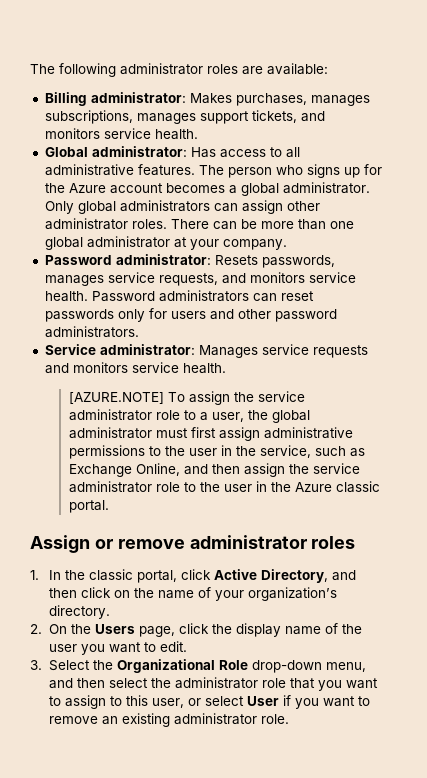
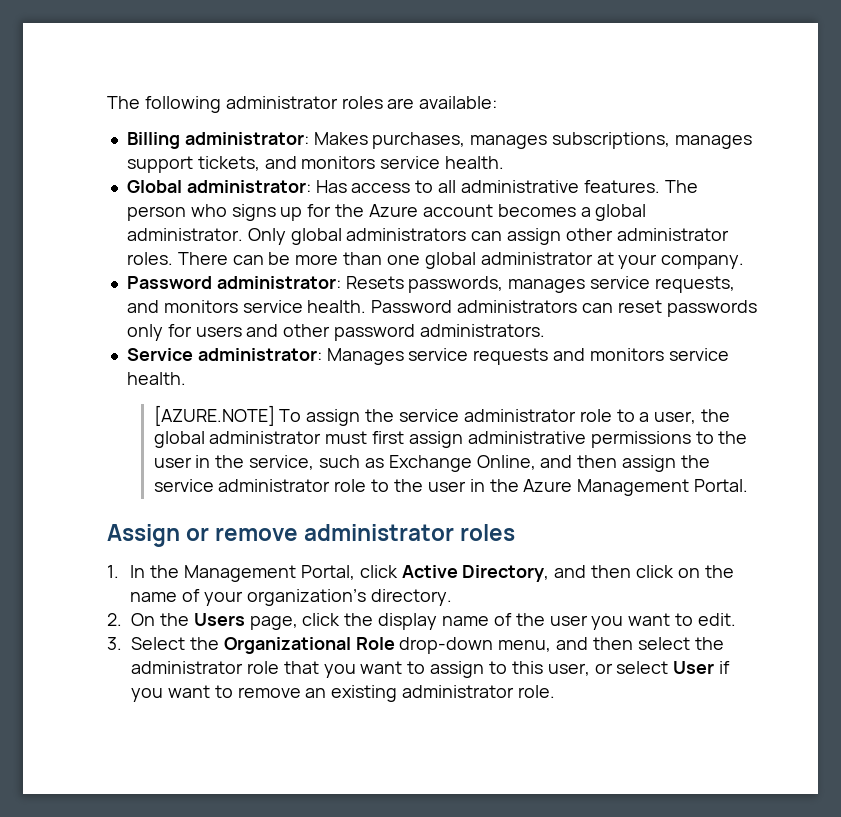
[335,481,380,493] [68,500,109,513] classic portal. -> [577,479,749,496] Management Portal.
[89,569,178,583] classic portal, -> [184,565,355,582] Management Portal,

